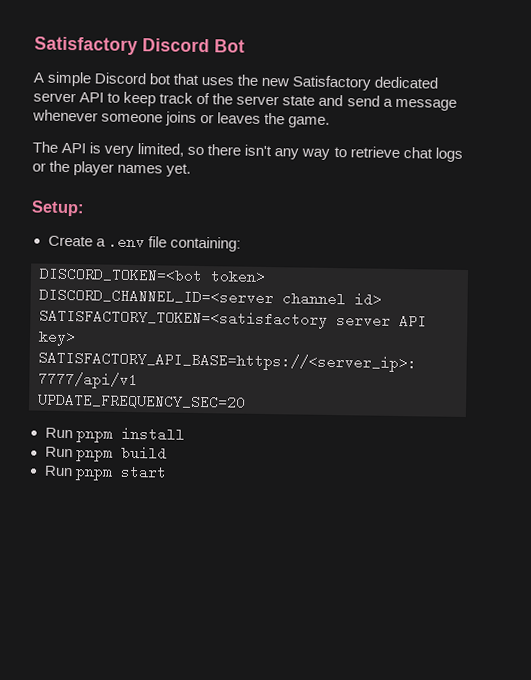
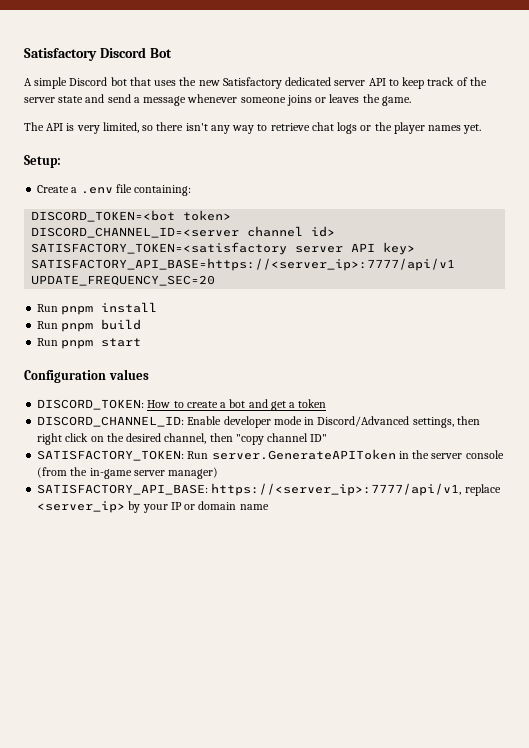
(167, 472) none -> [24,369,149,383] [37,399,327,411] [37,416,480,428] [37,433,328,445] [37,449,504,461] [37,467,219,479] [37,483,501,496] [37,501,269,513] // Configuration values // DISCORD_TOKEN: How to create a bot and get a token // DISCORD_CHANNEL_ID: Enable developer mode in Discord/Advanced settings, then right click on the desired channel, then "copy channel ID" // SATISFACTORY_TOKEN: Run server.GenerateAPIToken in the server console (from the in-game server manager) // SATISFACTORY_API_BASE: https://<server_ip>:7777/api/v1, replace <server_ip> by your IP or domain name

